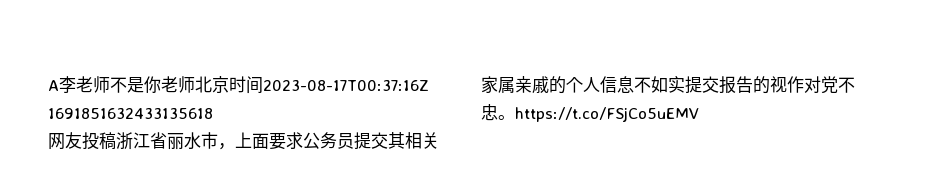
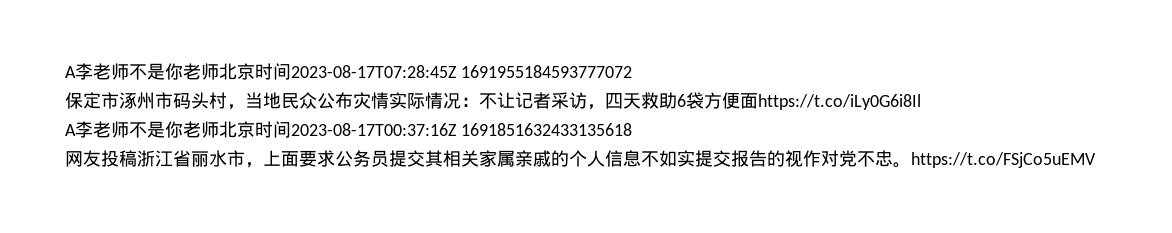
[48,76,263,94] A李老师不是你老师北京时间 -> [65,63,632,80] [65,92,921,110] [65,121,291,138] A李老师不是你老师北京时间2023-08-17T07:28:45Z 1691955184593777072 // 保定市涿州市码头村，当地民众公布灾情实际情况：不让记者采访，四天救助6袋方便面https://t.co/iLy0G6i8Il // A李老师不是你老师北京时间

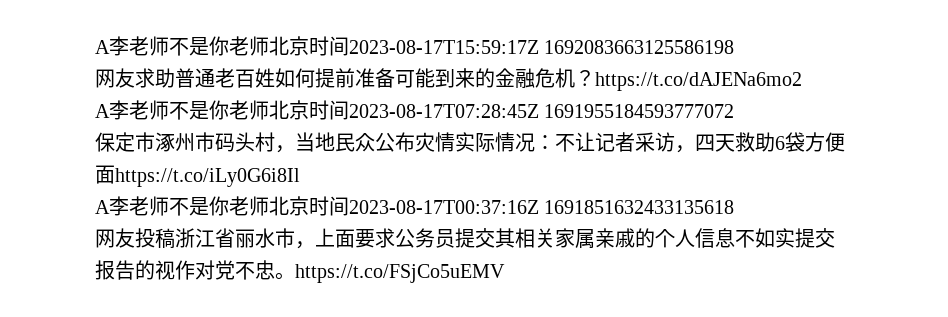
[65,63,291,80] A李老师不是你老师北京时间 -> [95,36,735,56] [95,68,802,91] [95,100,349,120] A李老师不是你老师北京时间2023-08-17T15:59:17Z 1692083663125586198 // 网友求助普通老百姓如何提前准备可能到来的金融危机？https://t.co/dAJENa6mo2 // A李老师不是你老师北京时间

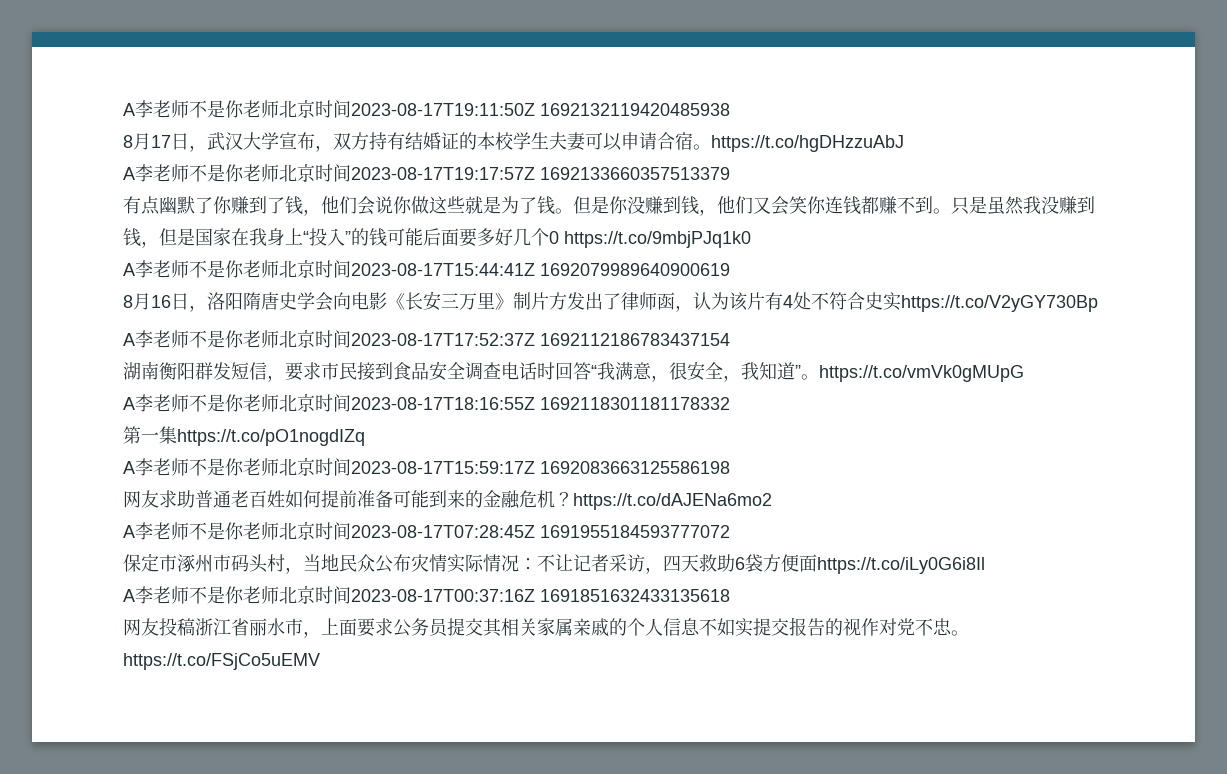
[95,36,349,56] A李老师不是你老师北京时间 -> [123,100,730,118] [123,132,904,152] [123,164,730,182] [123,196,1095,216] [123,228,751,248] [123,260,730,278] [123,291,1098,312] [123,330,730,348] [123,361,1024,382] [123,394,730,412] [123,426,365,446] [123,458,351,476] A李老师不是你老师北京时间2023-08-17T19:11:50Z 1692132119420485938 // 8月17日，武汉大学宣布，双方持有结婚证的本校学生夫妻可以申请合宿。https://t.co/hgDHzzuAbJ // A李老师不是你老师北京时间2023-08-17T19:17:57Z 1692133660357513379 // 有点幽默了你赚到了钱，他们会说你做这些就是为了钱。但是你没赚到钱，他们又会笑你连钱都赚不到。只是虽然我没赚到钱，但是国家在我身上“投入”的钱可能后面要多好几个0 https://t.co/9mbjPJq1k0 // A李老师不是你老师北京时间2023-08-17T15:44:41Z 1692079989640900619 // 8月16日，洛阳隋唐史学会向电影《长安三万里》制片方发出了律师函，认为该片有4处不符合史实https://t.co/V2yGY730Bp // A李老师不是你老师北京时间2023-08-17T17:52:37Z 1692112186783437154 // 湖南衡阳群发短信，要求市民接到食品安全调查电话时回答“我满意，很安全，我知道”。https://t.co/vmVk0gMUpG // A李老师不是你老师北京时间2023-08-17T18:16:55Z 1692118301181178332 // 第一集https://t.co/pO1nogdIZq // A李老师不是你老师北京时间

